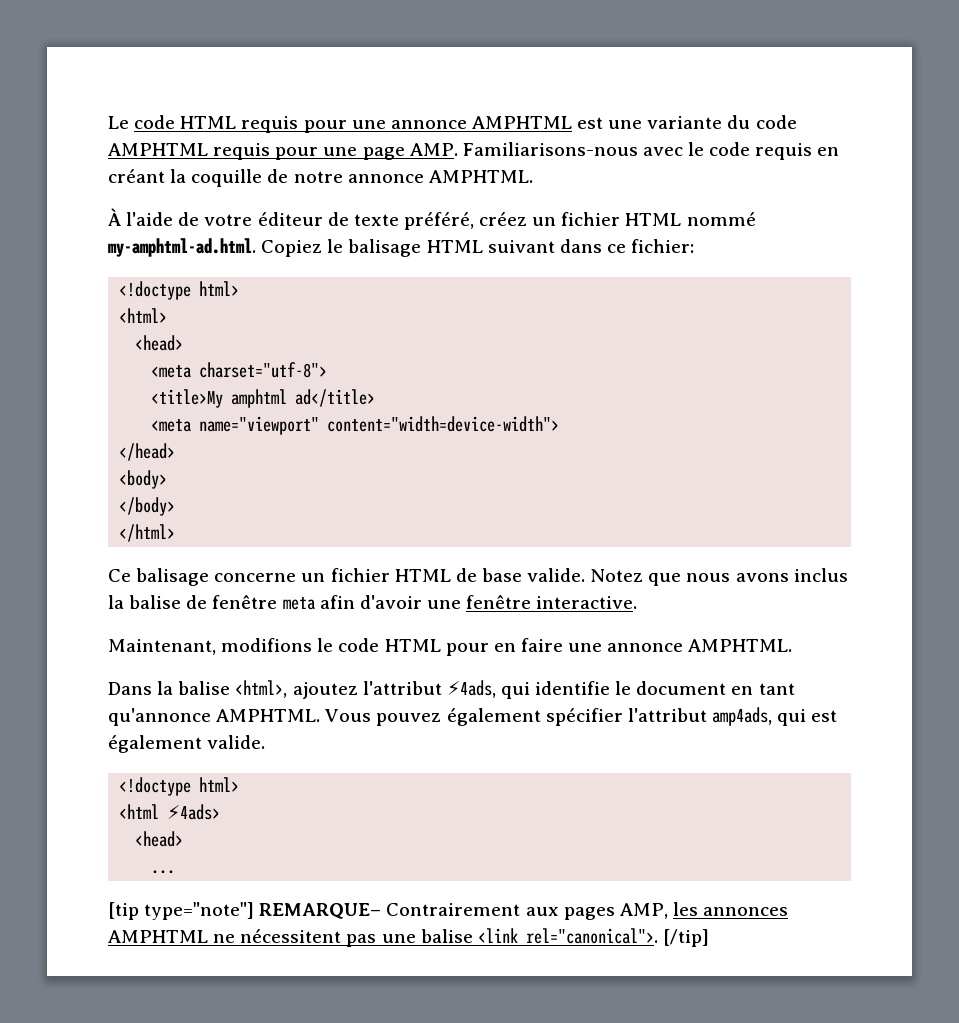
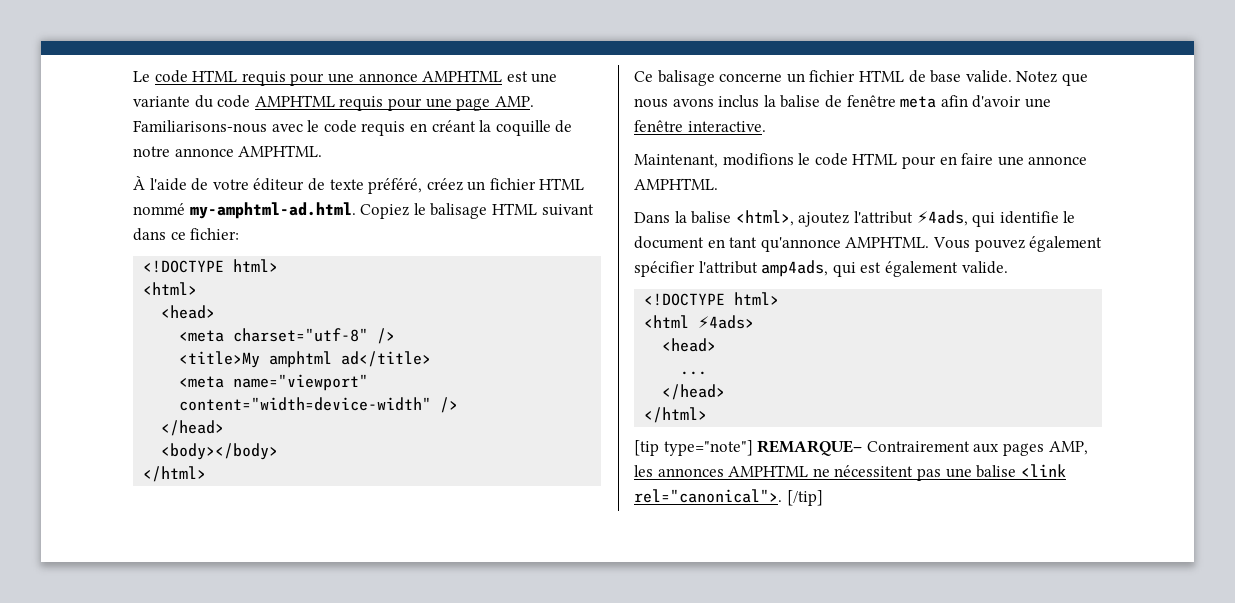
[119,281,192,300] <!doctype -> [143,260,225,273] <!DOCTYPE
[199,362,328,378] charset="utf-8"> -> [233,328,396,344] charset="utf-8" />
[327,416,560,432] [119,443,176,461] [119,470,168,489] [119,497,176,516] content="width=device-width"> // </head> // <body> // </body> -> [179,397,459,413] [161,420,225,436] [161,443,279,460] content="width=device-width" /> // </head> // <body></body>
[119,777,192,796] <!doctype -> [644,293,726,306] <!DOCTYPE
(176, 872) none -> [662,384,726,400] [644,407,708,423] // </head> // </html>

